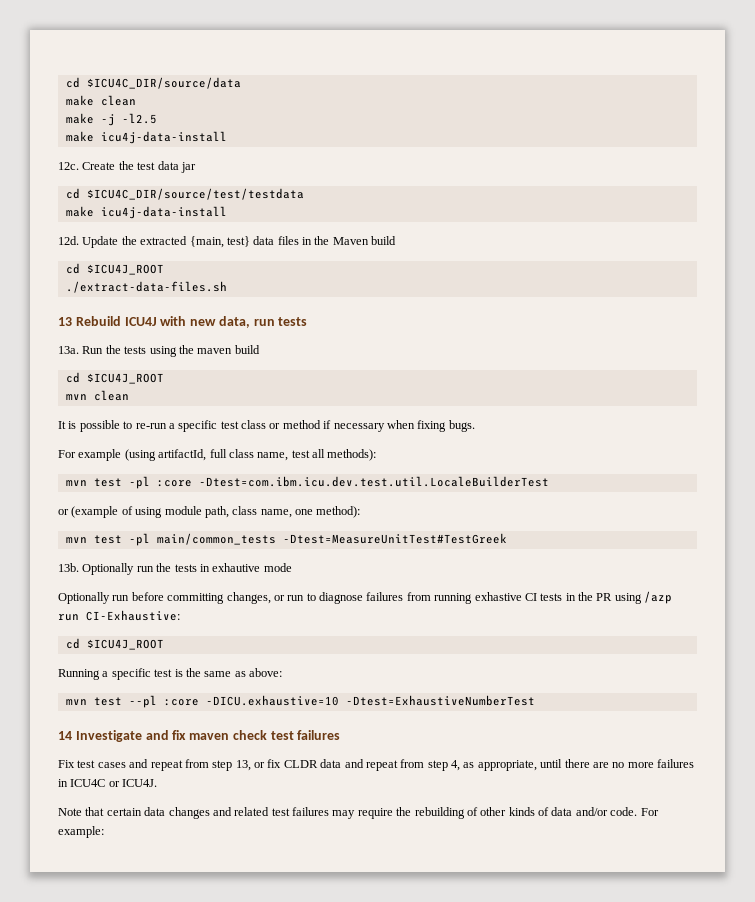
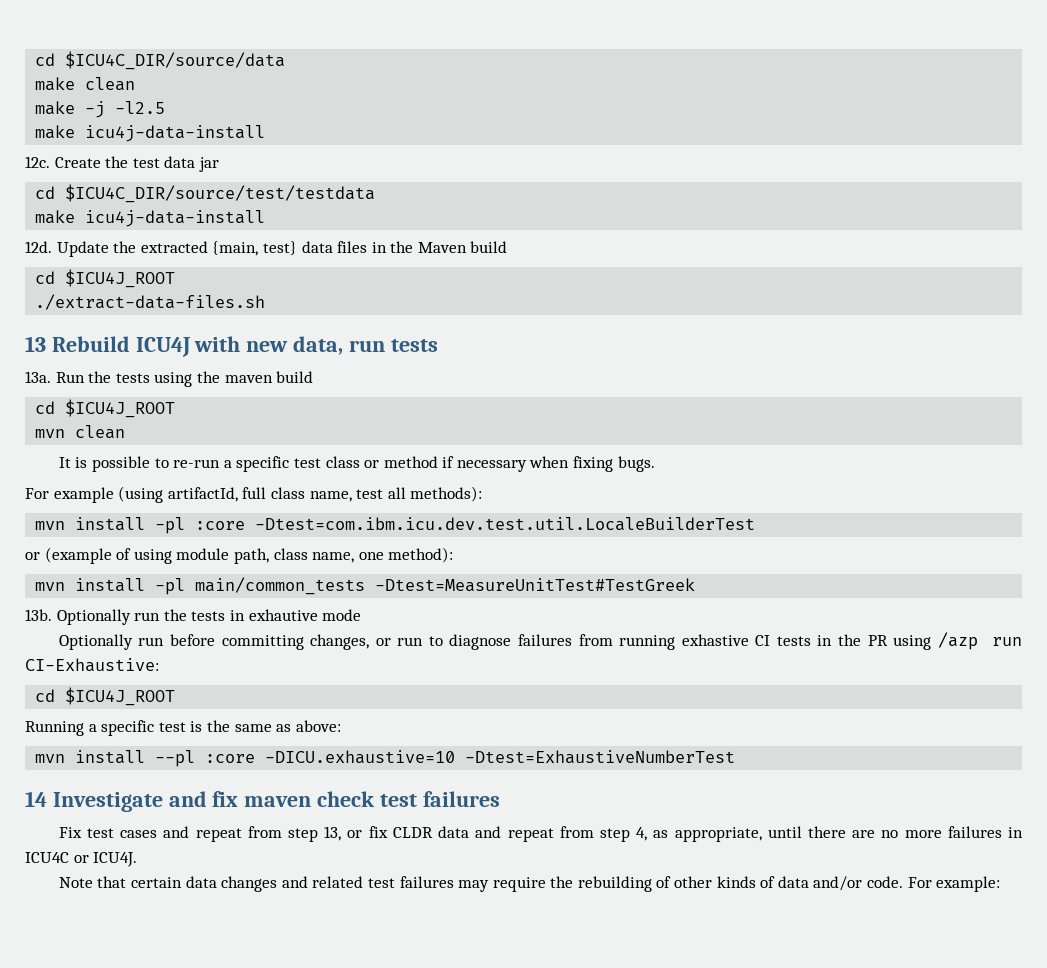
[93,478,122,487] test -> [75,517,146,531] install
[93,535,122,544] test -> [75,578,146,592] install
[93,697,122,706] test -> [75,750,146,764] install

